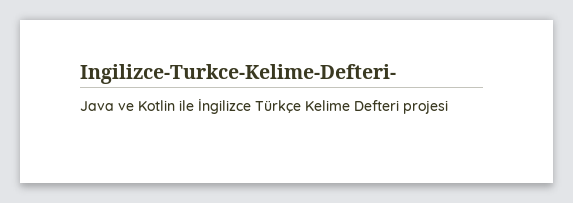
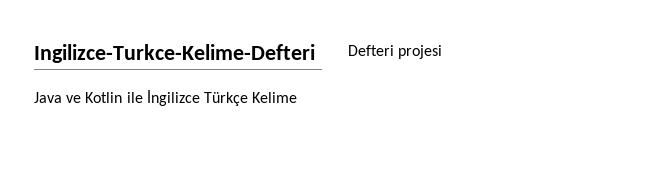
[80,64,396,84] Ingilizce-Turkce-Kelime-Defteri- -> [34,44,315,63] Ingilizce-Turkce-Kelime-Defteri

